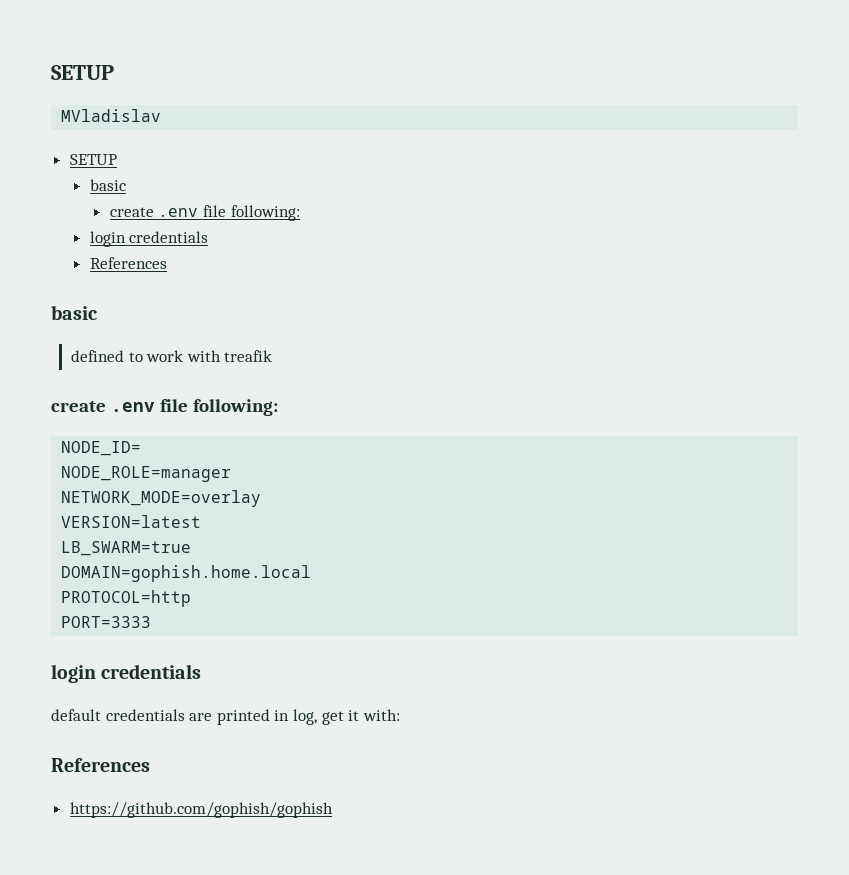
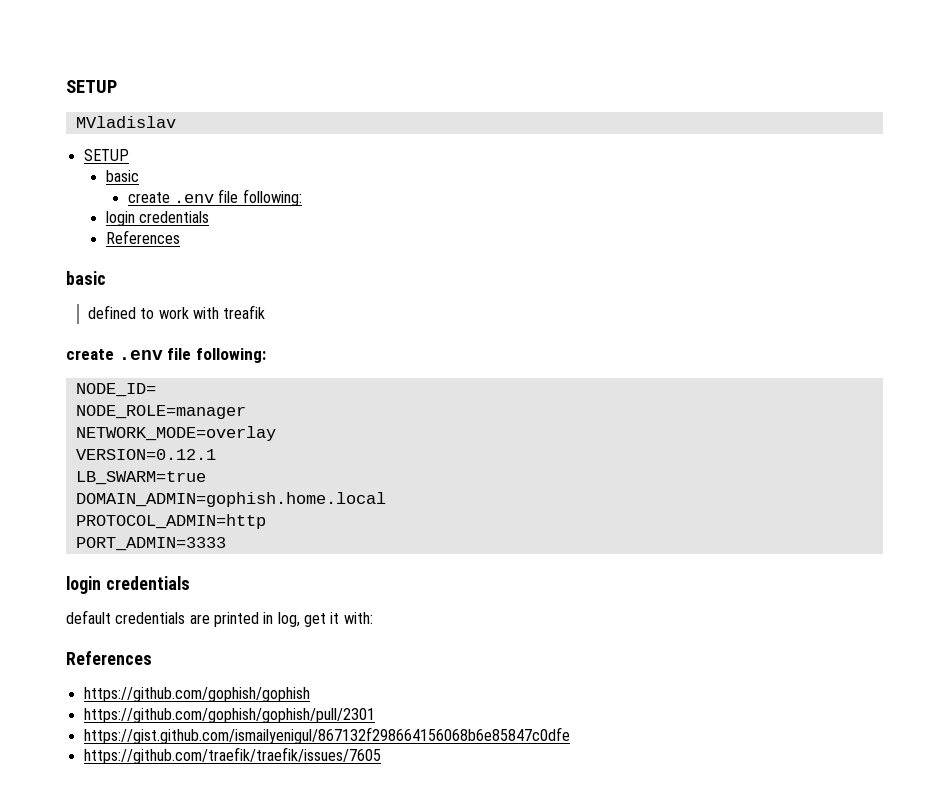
[61,515,202,528] VERSION=latest -> [75,449,216,460] VERSION=0.12.1
[61,565,312,582] [61,590,192,607] [61,616,152,628] DOMAIN=gophish.home.local // PROTOCOL=http // PORT=3333 -> [75,492,386,507] [75,514,266,529] [75,537,226,551] DOMAIN_ADMIN=gophish.home.local // PROTOCOL_ADMIN=http // PORT_ADMIN=3333
(333, 810) none -> [83,708,375,723] [83,727,570,744] [83,747,381,764] // https://github.com/gophish/gophish/pull/2301 // https://gist.github.com/ismailyenigul/867132f298664156068b6e85847c0dfe // https://github.com/traefik/traefik/issues/7605

